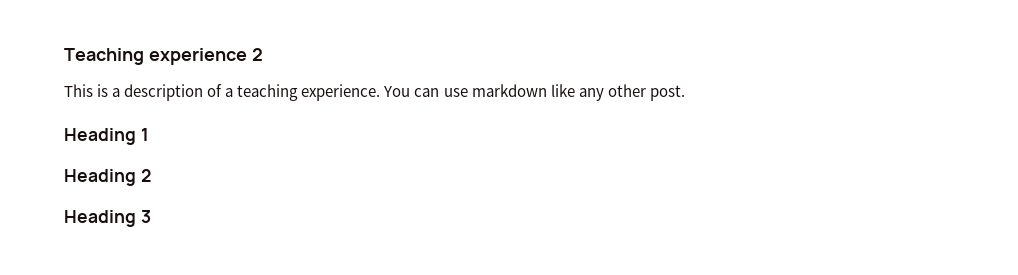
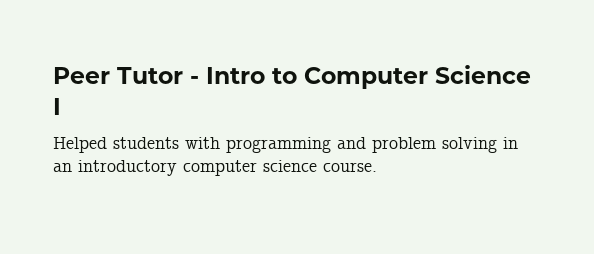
[64,48,263,65] [64,84,685,101] [64,128,149,145] [64,169,151,186] [64,210,151,227] Teaching experience 2 // This is a description of a teaching experience. You can use markdown like any other post. // Heading 1 // Heading 2 // Heading 3 -> [53,65,531,89] [53,98,61,115] [53,137,518,153] [53,160,377,176] Peer Tutor - Intro to Computer Science I // Helped students with programming and problem solving in an introductory computer science course.

